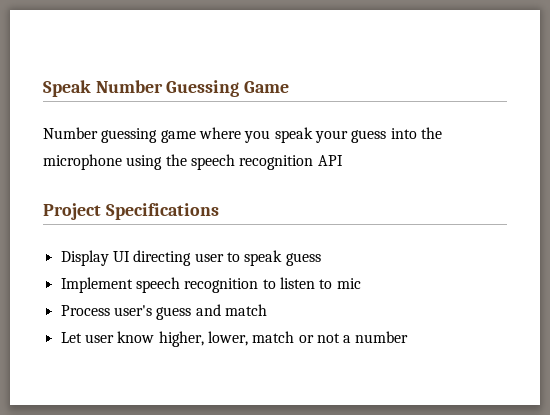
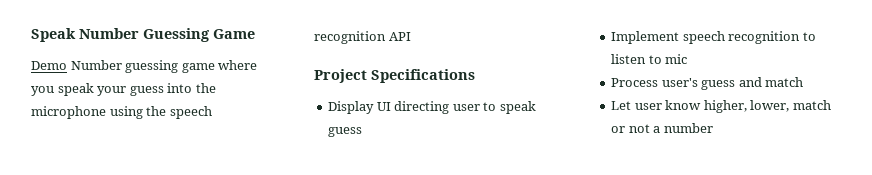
(290, 87) none -> [31,61,67,70] Demo

